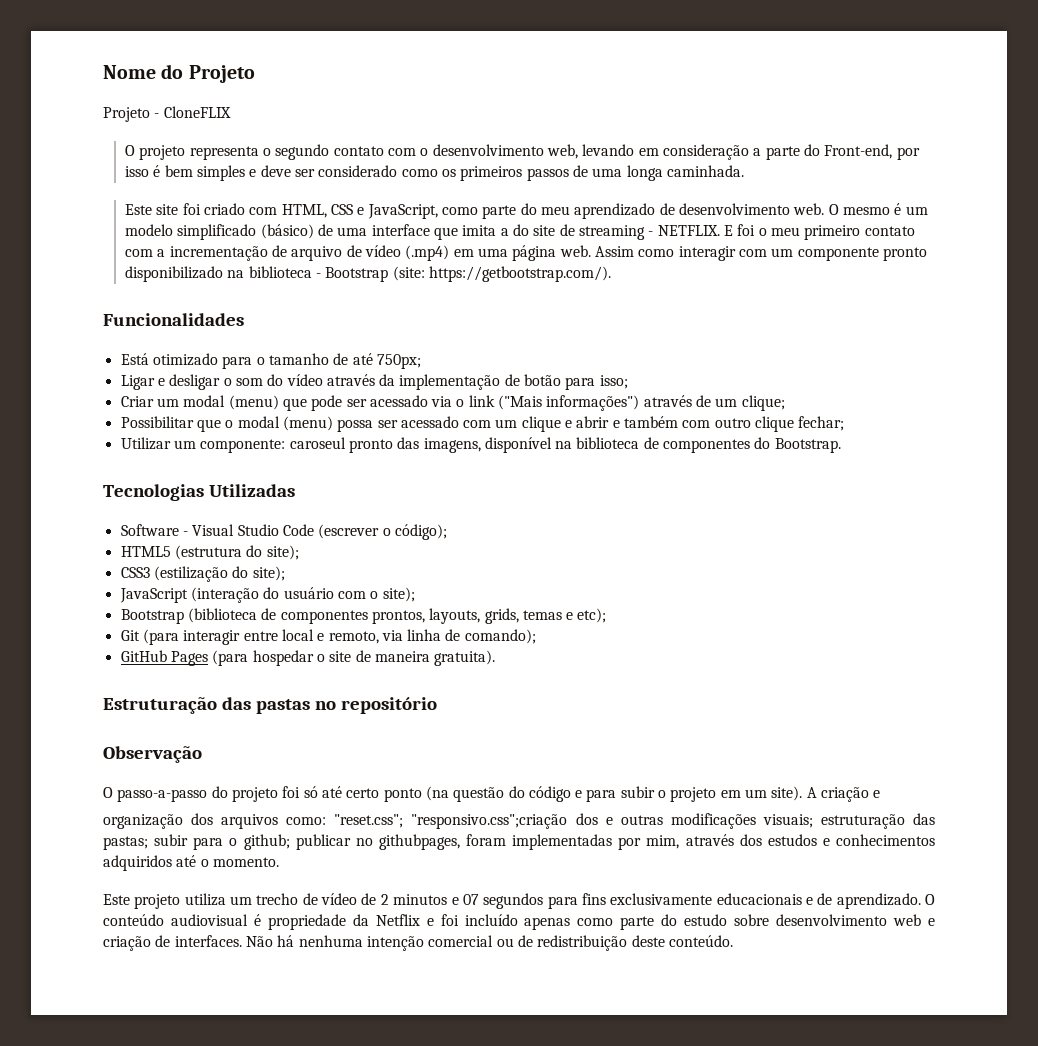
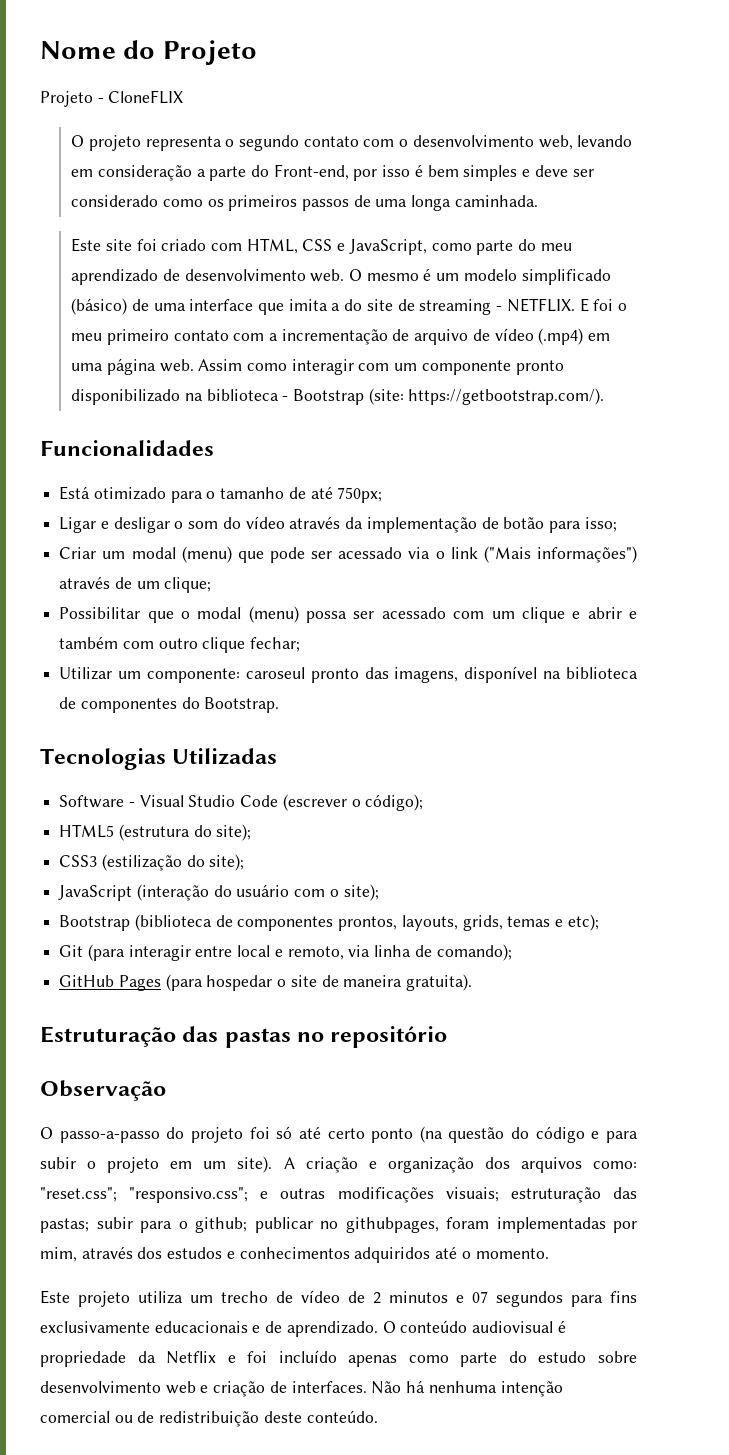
(881, 794) // -> (377, 1165) none
[411,813,598,829] "responsivo.css";criação dos -> [129,1187,249,1203] "responsivo.css";

